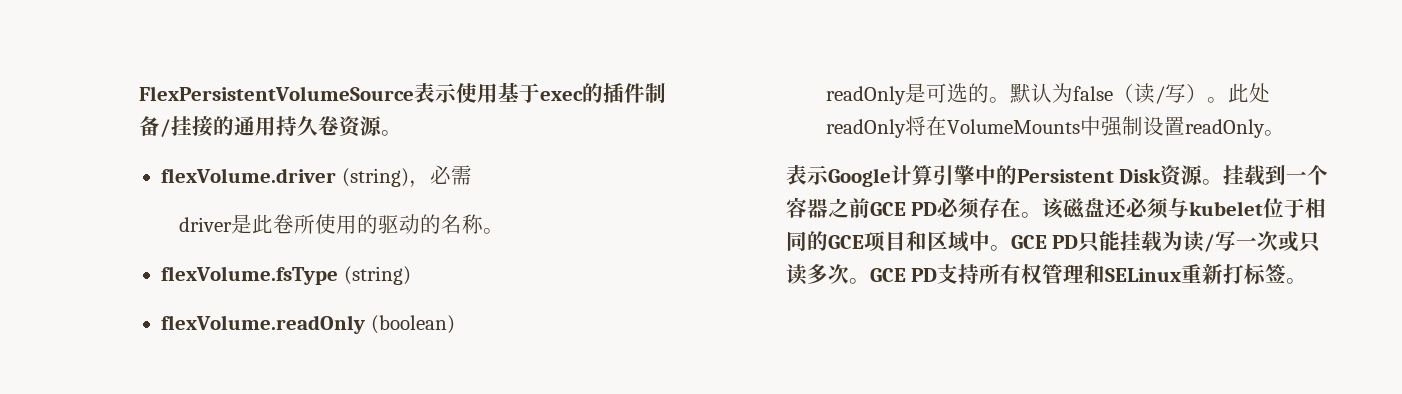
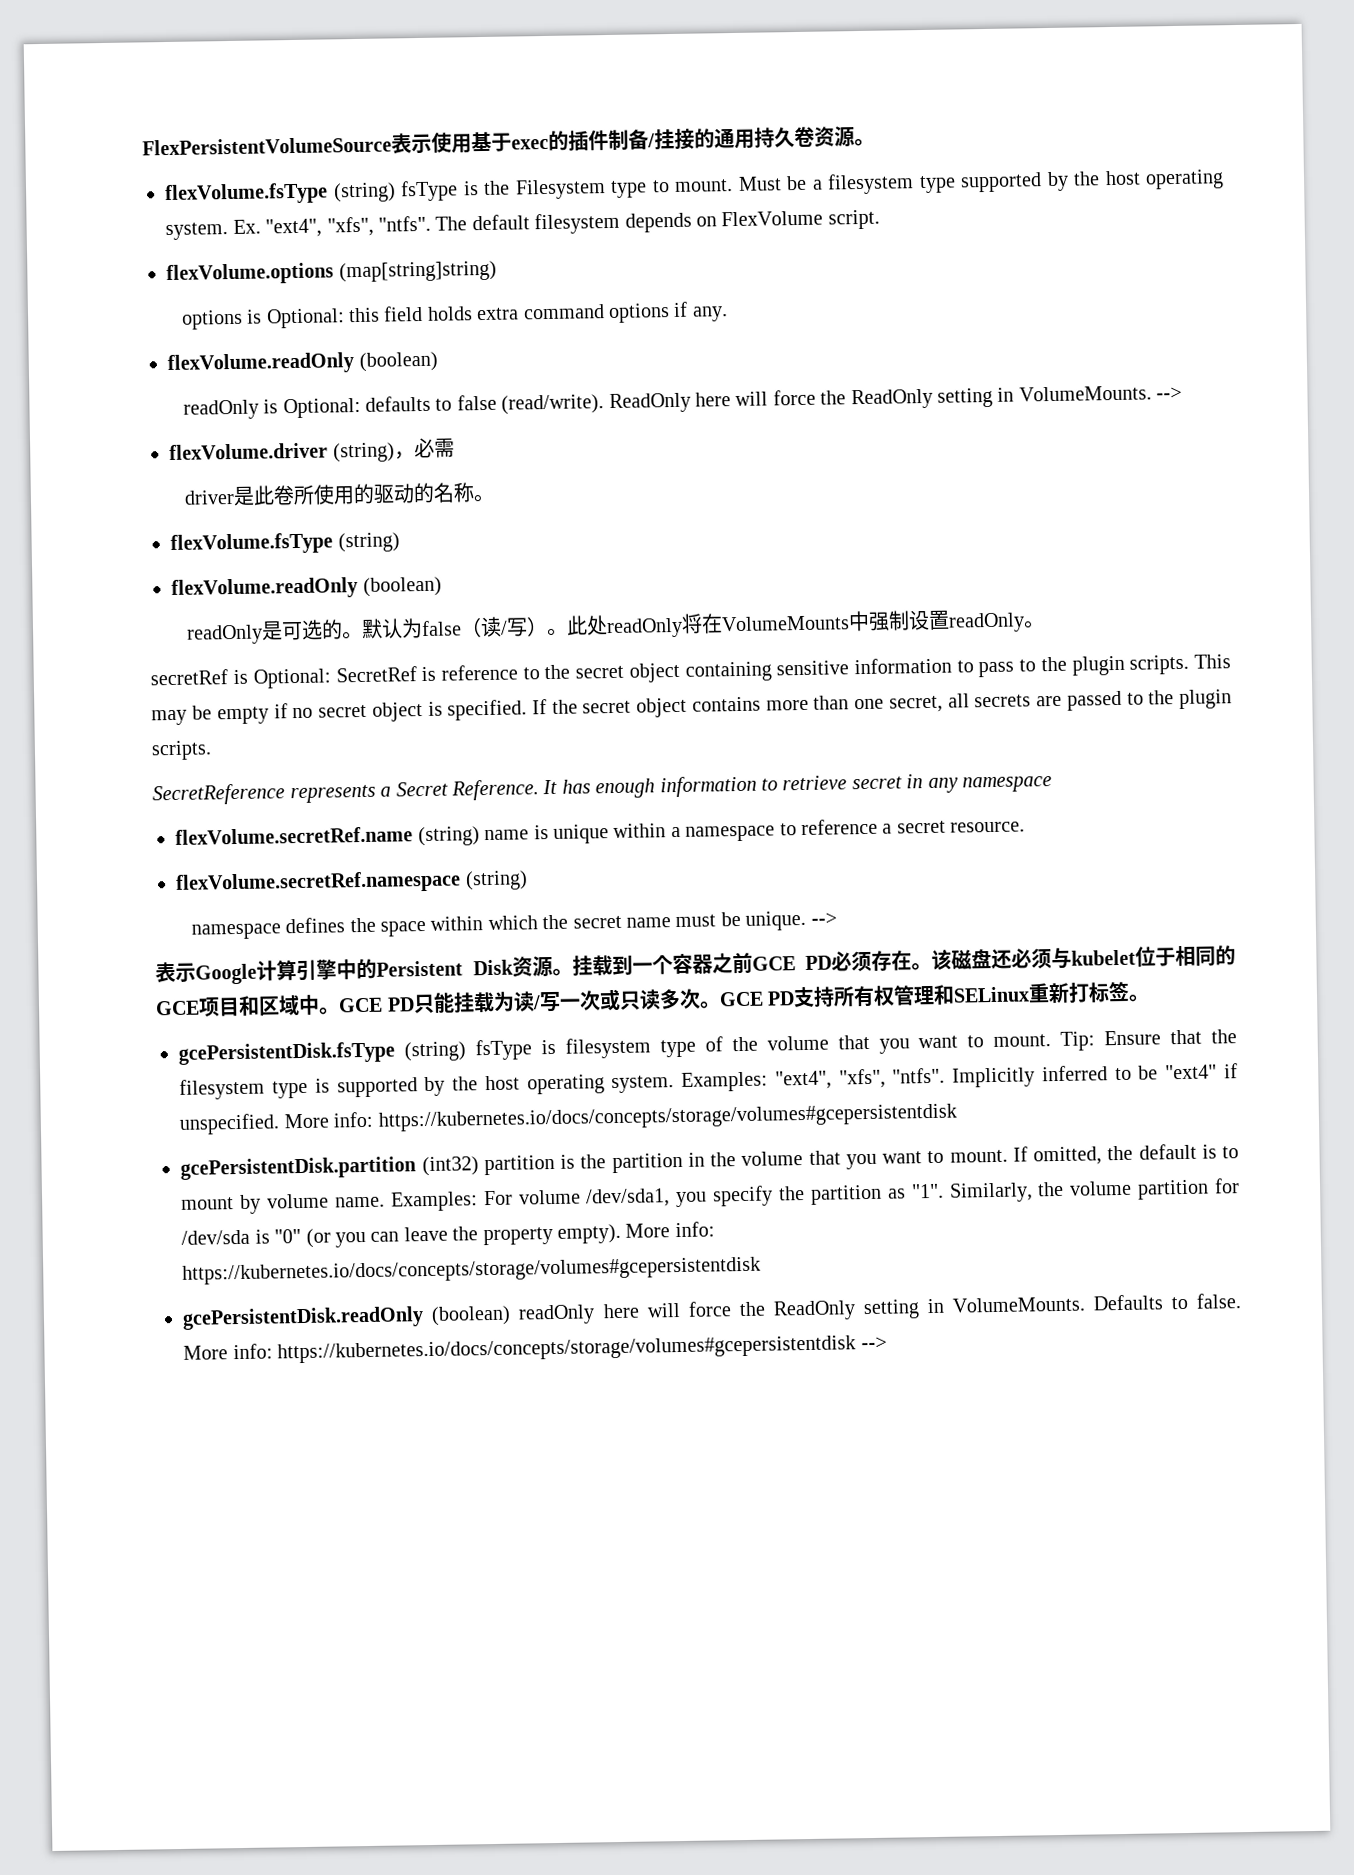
(402, 133) none -> [164,169,1224,206] [165,209,880,241] [166,260,497,286] [180,301,728,330] [167,351,438,376] [182,385,1183,420] // flexVolume.fsType (string) fsType is the Filesystem type to mount. Must be a filesystem type supported by the host operating system. Ex. "ext4", "xfs", "ntfs". The default filesystem depends on FlexVolume script. // flexVolume.options (map[string]string) // options is Optional: this field holds extra command options if any. // flexVolume.readOnly (boolean) // readOnly is Optional: defaults to false (read/write). ReadOnly here will force the ReadOnly setting in VolumeMounts. -->
(1286, 133) none -> [150,654,1232,689] [151,689,1232,726] [151,740,213,761] [152,774,1052,806] [175,818,1026,847] [175,870,528,895] [190,910,837,940] // secretRef is Optional: SecretRef is reference to the secret object containing sensitive information to pass to the plugin scripts. This may be empty if no secret object is specified. If the secret object contains more than one secret, all secrets are passed to the plugin scripts. // SecretReference represents a Secret Reference. It has enough information to retrieve secret in any namespace // flexVolume.secretRef.name (string) name is unique within a namespace to reference a secret resource. // flexVolume.secretRef.namespace (string) // namespace defines the space within which the secret name must be unique. -->
(1308, 281) none -> [178,1029,1237,1065] [179,1063,1238,1100] [179,1103,957,1135] [180,1143,1239,1180] [181,1178,1240,1214] [181,1221,715,1248] [182,1256,762,1285] [182,1293,1241,1330] [183,1335,887,1364] // gcePersistentDisk.fsType (string) fsType is filesystem type of the volume that you want to mount. Tip: Ensure that the filesystem type is supported by the host operating system. Examples: "ext4", "xfs", "ntfs". Implicitly inferred to be "ext4" if unspecified. More info: https://kubernetes.io/docs/concepts/storage/volumes#gcepersistentdisk // gcePersistentDisk.partition (int32) partition is the partition in the volume that you want to mount. If omitted, the default is to mount by volume name. Examples: For volume /dev/sda1, you specify the partition as "1". Similarly, the volume partition for /dev/sda is "0" (or you can leave the property empty). More info: https://kubernetes.io/docs/concepts/storage/volumes#gcepersistentdisk // gcePersistentDisk.readOnly (boolean) readOnly here will force the ReadOnly setting in VolumeMounts. Defaults to false. More info: https://kubernetes.io/docs/concepts/storage/volumes#gcepersistentdisk -->

